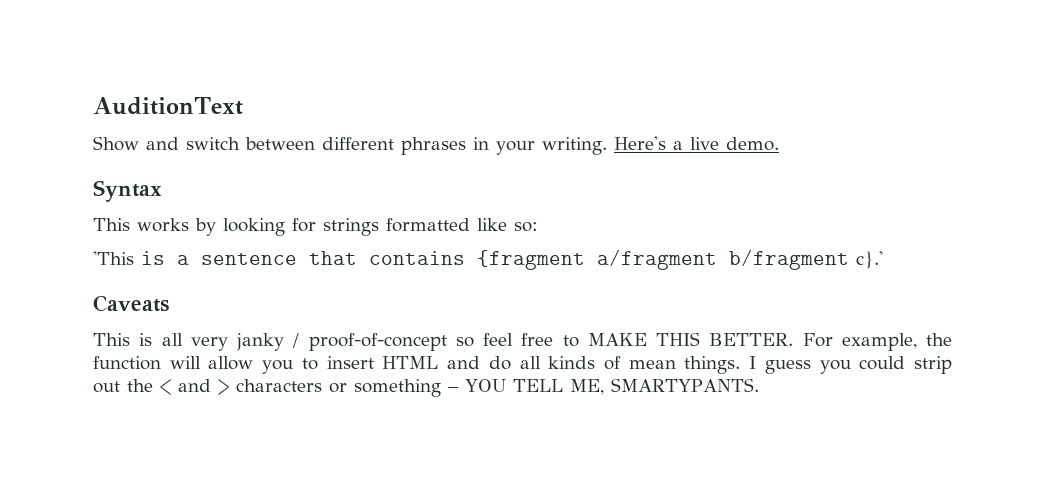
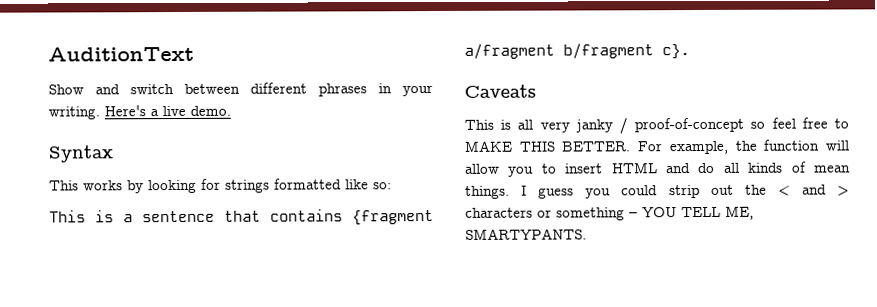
[93,251,134,265] 'This -> [49,210,86,223] This
[856,251,883,269] c}.' -> [662,44,690,60] c}.

